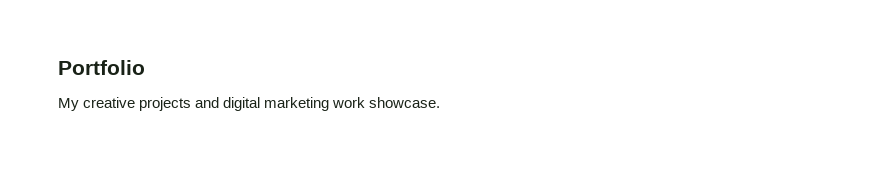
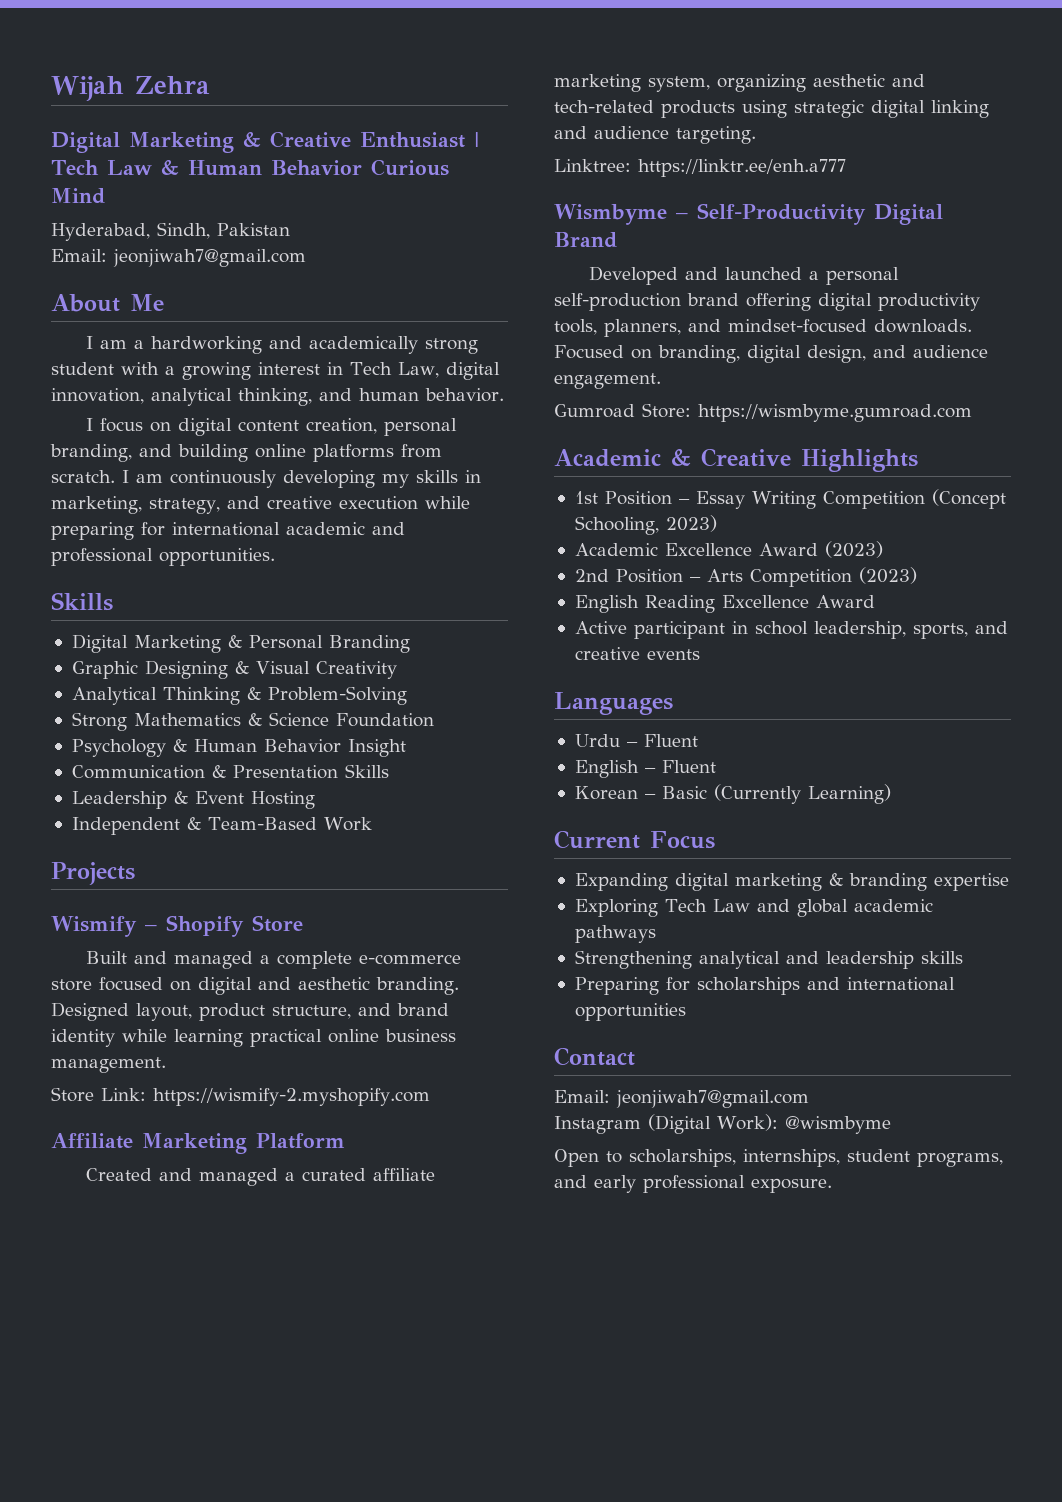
[58,60,145,75] [58,97,441,111] Portfolio // My creative projects and digital marketing work showcase. -> [51,76,210,101] [51,131,479,153] [51,159,449,176] [51,188,105,204] [51,222,290,241] [51,249,306,267] [51,294,164,312] [86,336,479,354] [51,362,500,380] [51,388,504,406] [86,418,458,436] [50,444,442,462] [51,470,481,488] [51,496,470,514] [51,522,405,540] [51,548,275,566] [51,592,113,611] [71,634,410,653] [71,660,397,679] [71,686,407,705] [71,712,434,731] [71,739,406,757] [71,764,389,779] [71,791,315,809] [71,817,372,835] [51,862,135,885] [51,915,303,937] [86,951,462,969] [51,977,459,995] [51,1002,449,1021] [51,1029,456,1047] [51,1057,166,1073] [51,1087,430,1106] [51,1133,345,1154] [86,1168,436,1186] [554,74,925,92] [554,100,989,118] [554,126,756,144] [554,159,846,177] [554,203,943,225] [554,232,617,248] [589,266,900,285] [554,293,980,311] [554,319,972,337] [554,345,988,363] [554,373,661,389] [554,403,972,422] [554,448,918,472] [574,489,1006,509] [574,515,717,535] [574,541,883,558] [574,567,917,587] [574,595,875,613] [574,621,1008,639] [574,647,700,660] [554,692,673,715] [574,734,698,747] [574,760,716,778] [574,784,891,804] [554,830,715,849] [574,873,1009,891] [574,899,933,917] [574,925,656,943] [574,950,963,969] [574,977,955,995] [574,1003,686,1021] [554,1047,635,1066] [554,1090,809,1108] [554,1114,891,1134] [554,1149,1003,1167] [554,1175,832,1193] Wijah Zehra // Digital Marketing & Creative Enthusiast | Tech Law & Human Behavior Curious Mind // Hyderabad, Sindh, Pakistan // Email: jeonjiwah7@gmail.com // About Me // I am a hardworking and academically strong student with a growing interest in Tech Law, digital innovation, analytical thinking, and human behavior. // I focus on digital content creation, personal branding, and building online platforms from scratch. I am continuously developing my skills in marketing, strategy, and creative execution while preparing for international academic and professional opportunities. // Skills // Digital Marketing & Personal Branding // Graphic Designing & Visual Creativity // Analytical Thinking & Problem-Solving // Strong Mathematics & Science Foundation // Psychology & Human Behavior Insight // Communication & Presentation Skills // Leadership & Event Hosting // Independent & Team-Based Work // Projects // Wismify – Shopify Store // Built and managed a complete e-commerce store focused on digital and aesthetic branding. Designed layout, product structure, and brand identity while learning practical online business management. // Store Link: https://wismify-2.myshopify.com // Affiliate Marketing Platform // Created and managed a curated affiliate marketing system, organizing aesthetic and tech-related products using strategic digital linking and audience targeting. // Linktree: https://linktr.ee/enh.a777 // Wismbyme – Self-Productivity Digital Brand // Developed and launched a personal self-production brand offering digital productivity tools, planners, and mindset-focused downloads. Focused on branding, digital design, and audience engagement. // Gumroad Store: https://wismbyme.gumroad.com // Academic & Creative Highlights // 1st Position – Essay Writing Competition (Concept Schooling, 2023) // Academic Excellence Award (2023) // 2nd Position – Arts Competition (2023) // English Reading Excellence Award // Active participant in school leadership, sports, and creative events // Languages // Urdu – Fluent // English – Fluent // Korean – Basic (Currently Learning) // Current Focus // Expanding digital marketing & branding expertise // Exploring Tech Law and global academic pathways // Strengthening analytical and leadership skills // Preparing for scholarships and international opportunities // Contact // Email: jeonjiwah7@gmail.com // Instagram (Digital Work): @wismbyme // Open to scholarships, internships, student programs, and early professional exposure.

